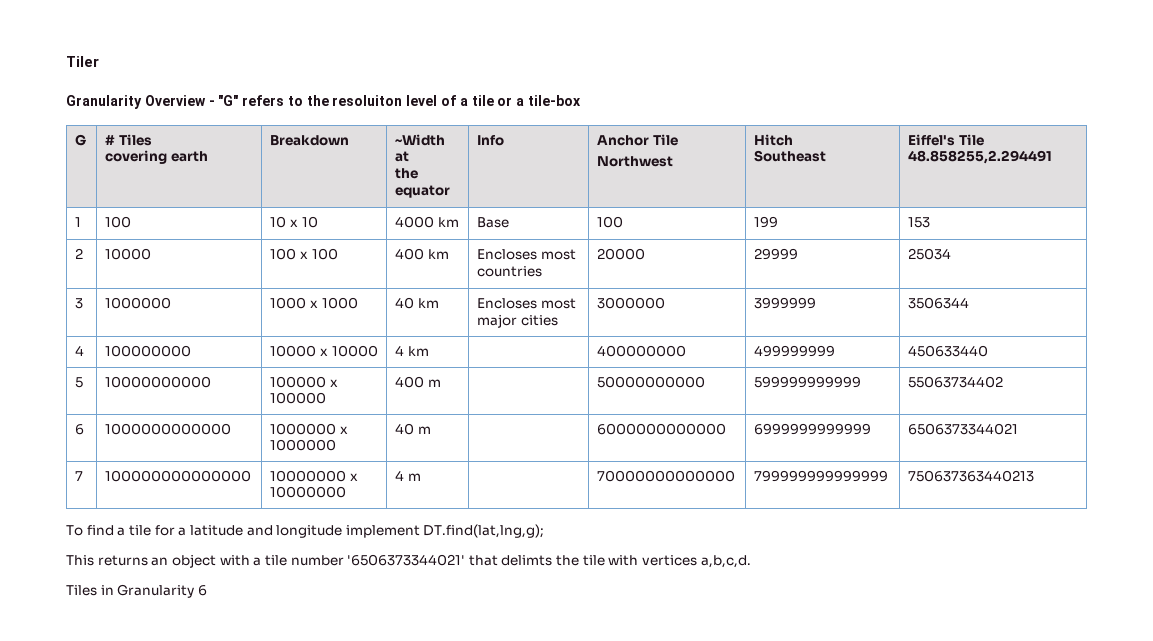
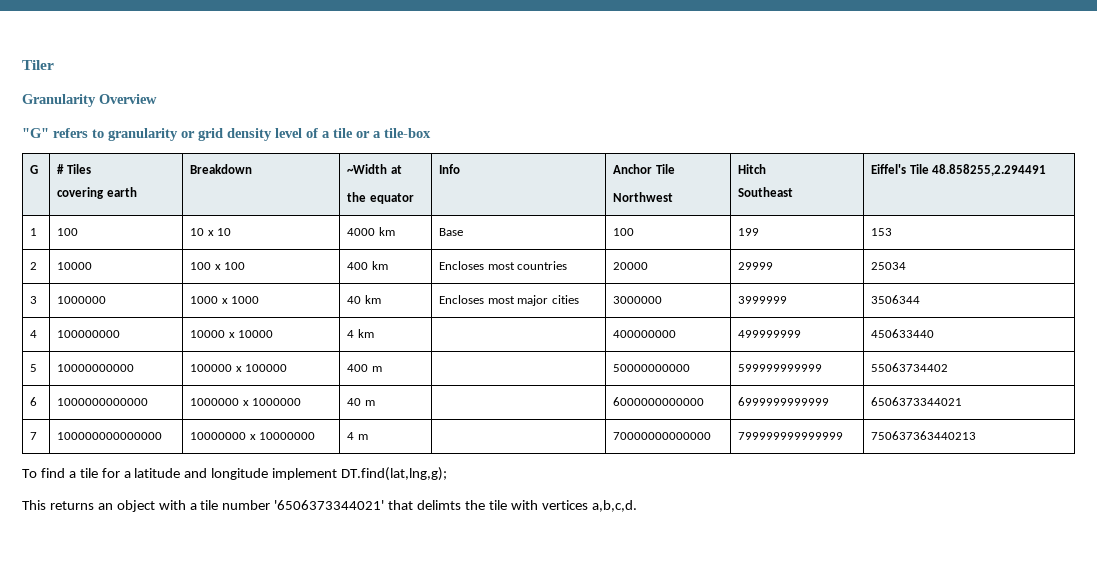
[208,100,215,106] - -> (157, 99) //
[306,95,403,106] the resoluiton -> [108,128,272,141] granularity or grid density
[66,584,207,598] // Tiles in Granularity 6 -> (637, 506) none

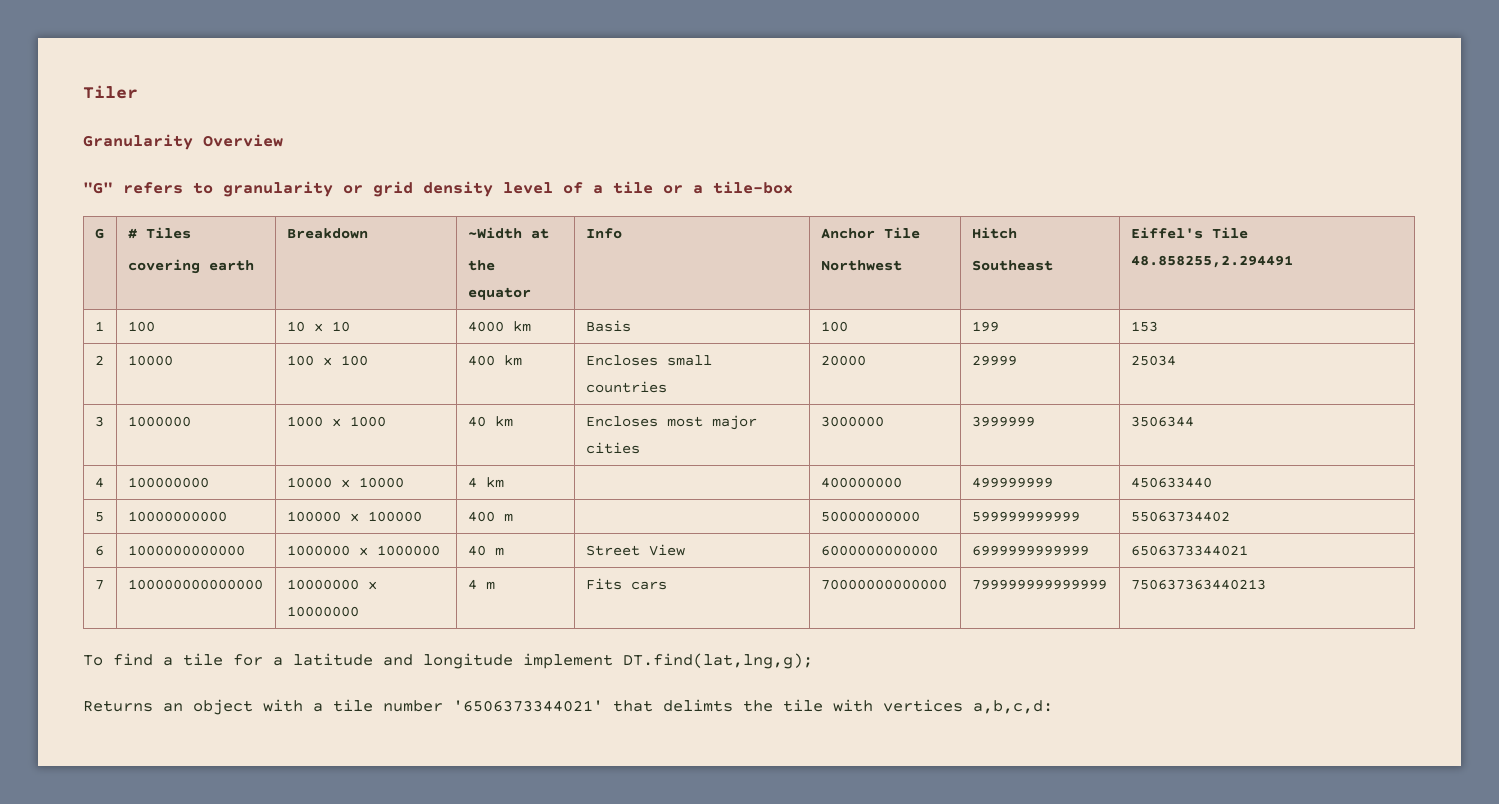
[439,228,464,236] Base -> [585,320,631,332] Basis
[487,262,515,270] most -> [666,355,712,366] small
(375, 403) none -> [585,544,685,556] Street View
(368, 437) none -> [585,578,667,590] Fits cars
[22,500,94,510] This returns -> [83,700,153,712] Returns
[591,500,637,512] a,b,c,d. -> [973,700,1053,714] a,b,c,d:

